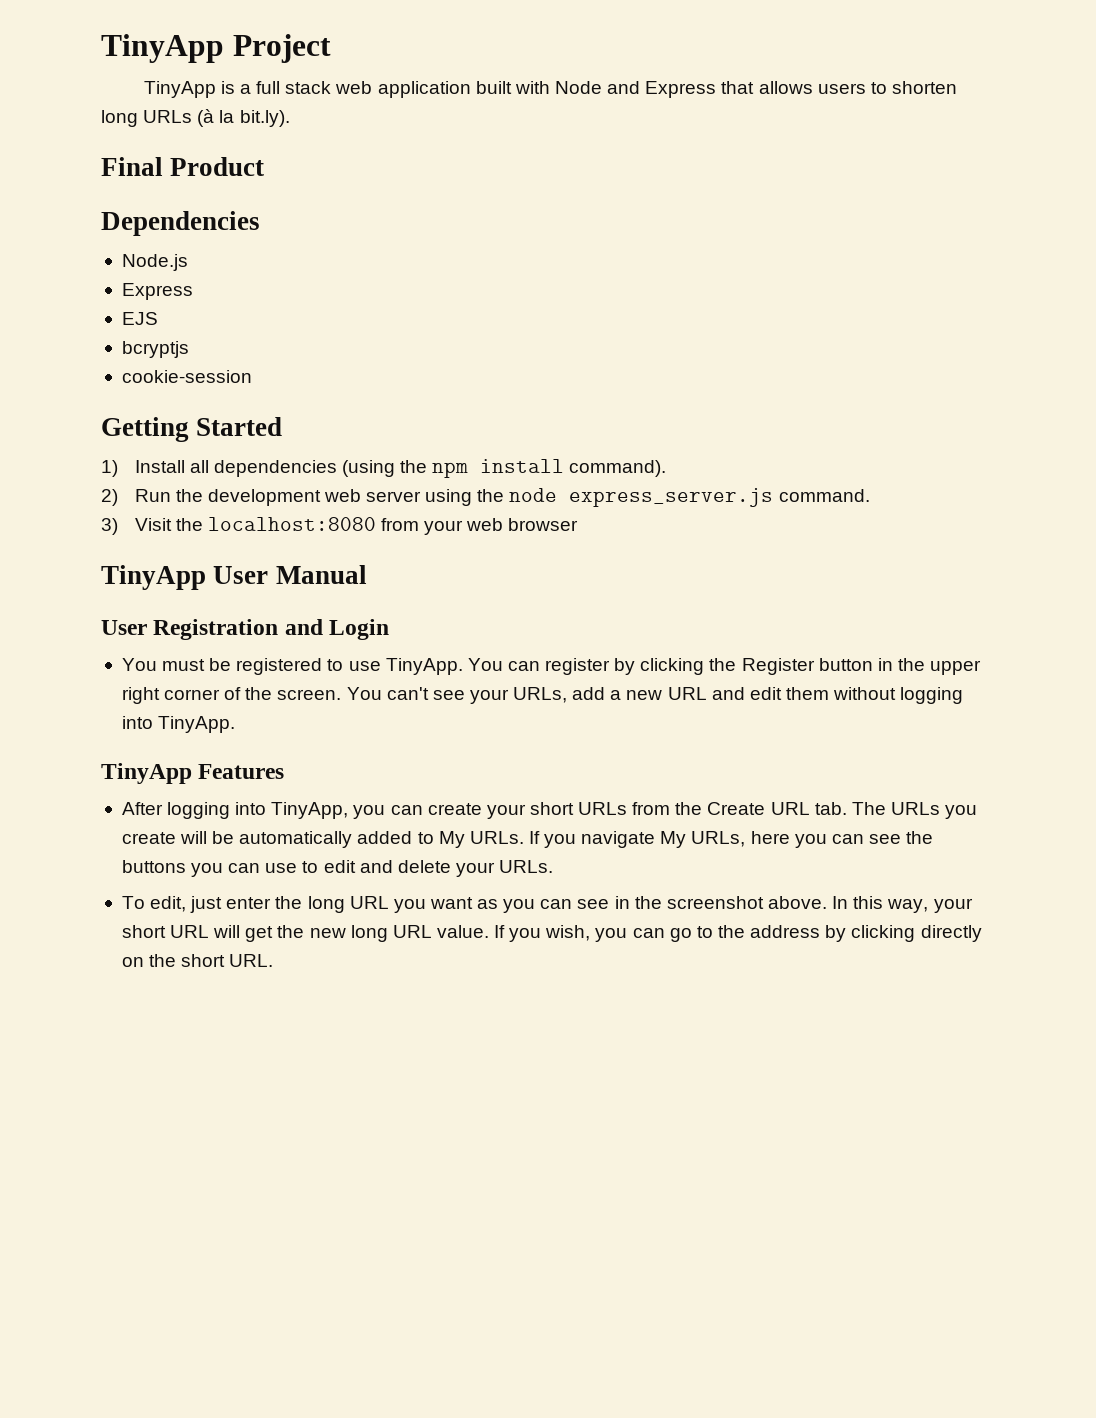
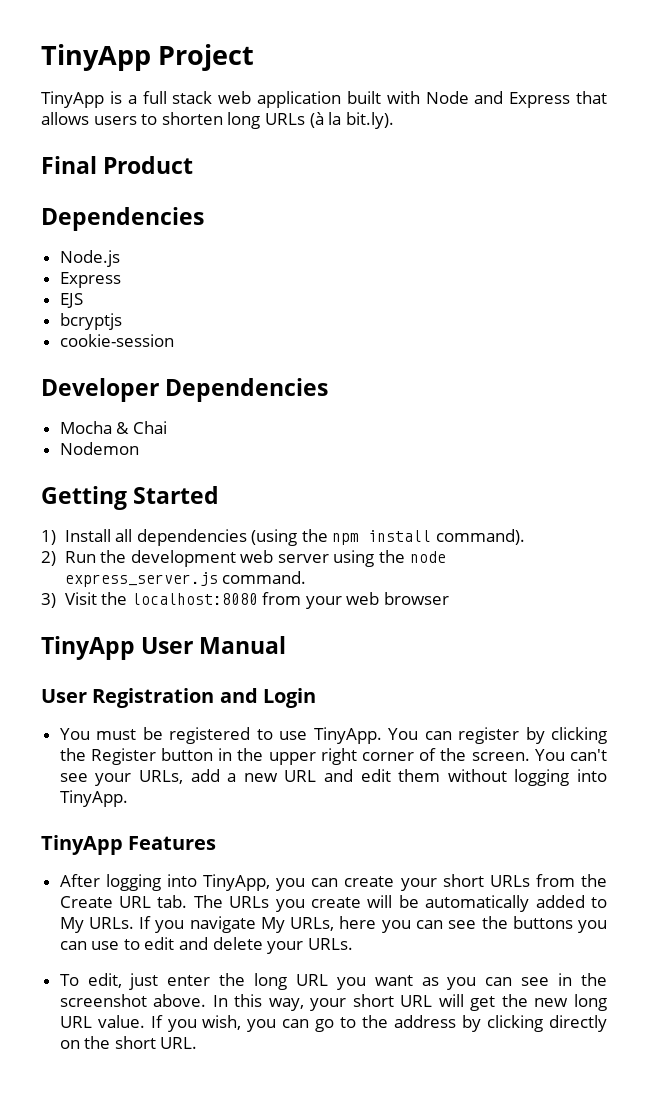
(252, 376) none -> [41,378,329,402] [59,421,167,434] [59,442,139,455] // Developer Dependencies // Mocha & Chai // Nodemon

